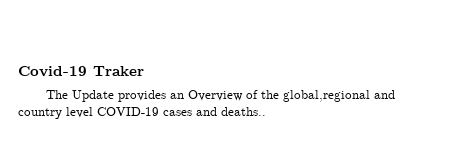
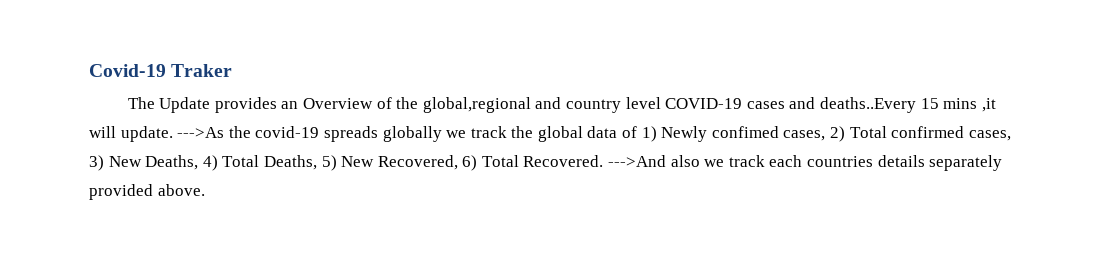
[221,107,266,116] deaths.. -> [819,97,996,113] [89,126,1011,142] [89,155,1003,171] [89,184,205,200] deaths..Every 15 mins ,it will update. --->As the covid-19 spreads globally we track the global data of 1) Newly confimed cases, 2) Total confirmed cases, 3) New Deaths, 4) Total Deaths, 5) New Recovered, 6) Total Recovered. --->And also we track each countries details separately provided above.

